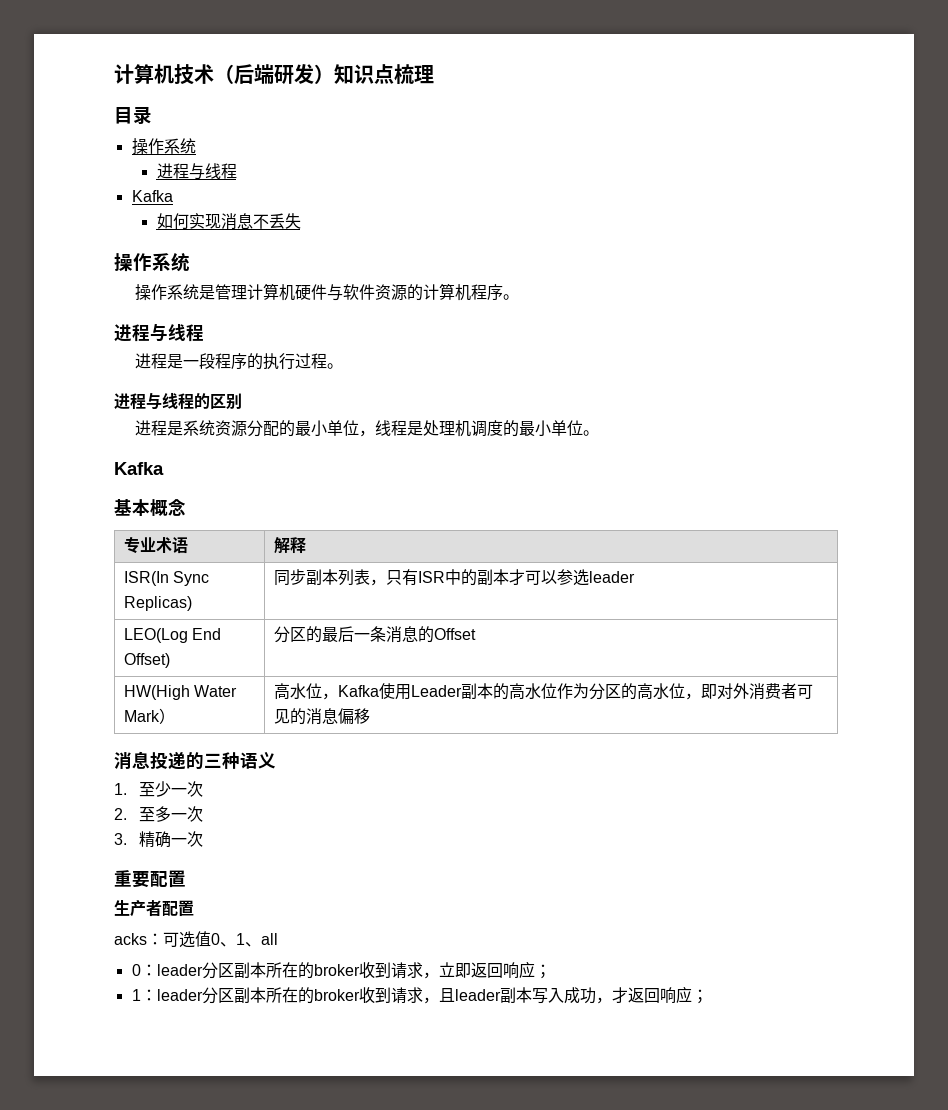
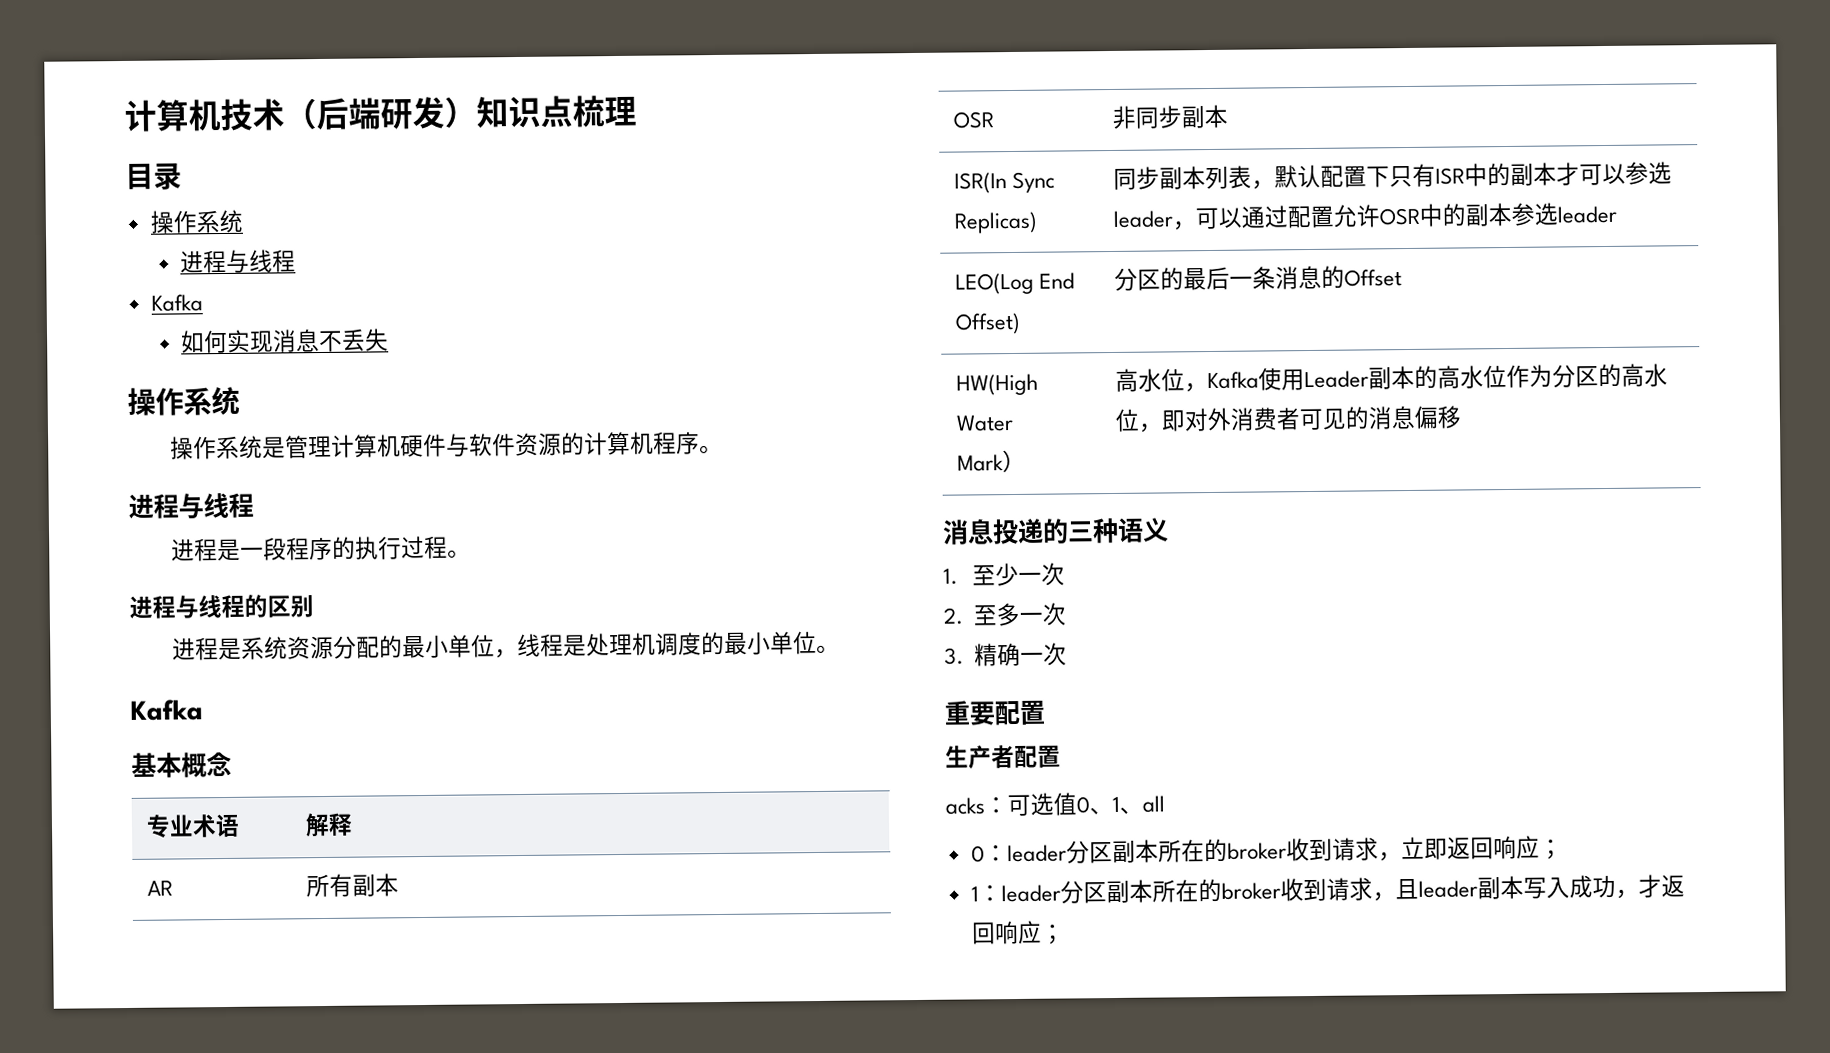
(306, 545) none -> [147,880,174,896] [306,873,400,898] [953,111,995,129] [1112,104,1229,129] // AR | 所有副本 // OSR | 非同步副本
(386, 582) none -> [1274,164,1391,189] 默认配置下
(635, 577) none -> [1172,202,1618,231] ，可以通过配置允许OSR中的副本参选leader

